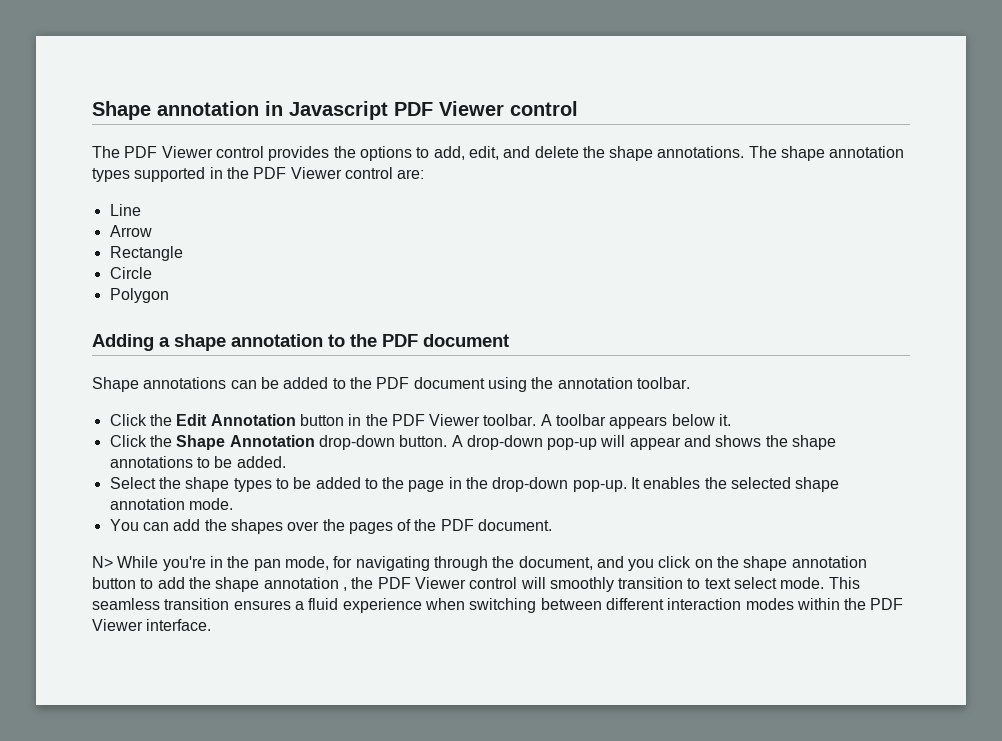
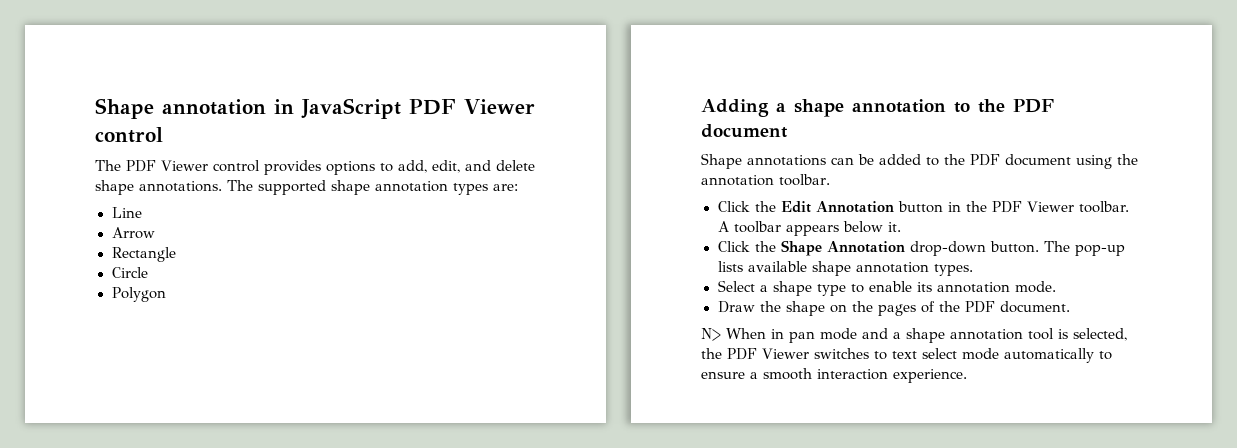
[289,101,388,120] Javascript -> [301,98,401,119] JavaScript
[333,146,356,158] the -> (321, 167) none
[582,146,605,158] the -> (535, 165) none
(777, 152) none -> [258,180,326,195] supported
[134,167,393,182] supported in the PDF Viewer control -> (488, 189) none
[451,435,837,450] [109,456,286,468] [109,477,840,492] [109,498,233,510] [109,519,320,534] A drop-down pop-up will appear and shows the shape annotations to be added. // Select the shape types to be added to the page in the drop-down pop-up. It enables the selected shape annotation mode. // You can add the shapes over -> [1043,241,1125,256] [717,261,973,276] [717,280,1056,296] [717,301,847,316] The pop-up lists available shape annotation types. // Select a shape type to enable its annotation mode. // Draw the shape on
[117,556,867,571] [92,577,860,592] [92,598,904,613] [92,619,212,631] While you're in the pan mode, for navigating through the document, and you click on the shape annotation button to add the shape annotation , the PDF Viewer control will smoothly transition to text select mode. This seamless transition ensures a fluid experience when switching between different interaction modes within the PDF Viewer interface. -> [726,328,1127,343] [701,348,1112,363] [701,368,967,383] When in pan mode and a shape annotation tool is selected, the PDF Viewer switches to text select mode automatically to ensure a smooth interaction experience.

